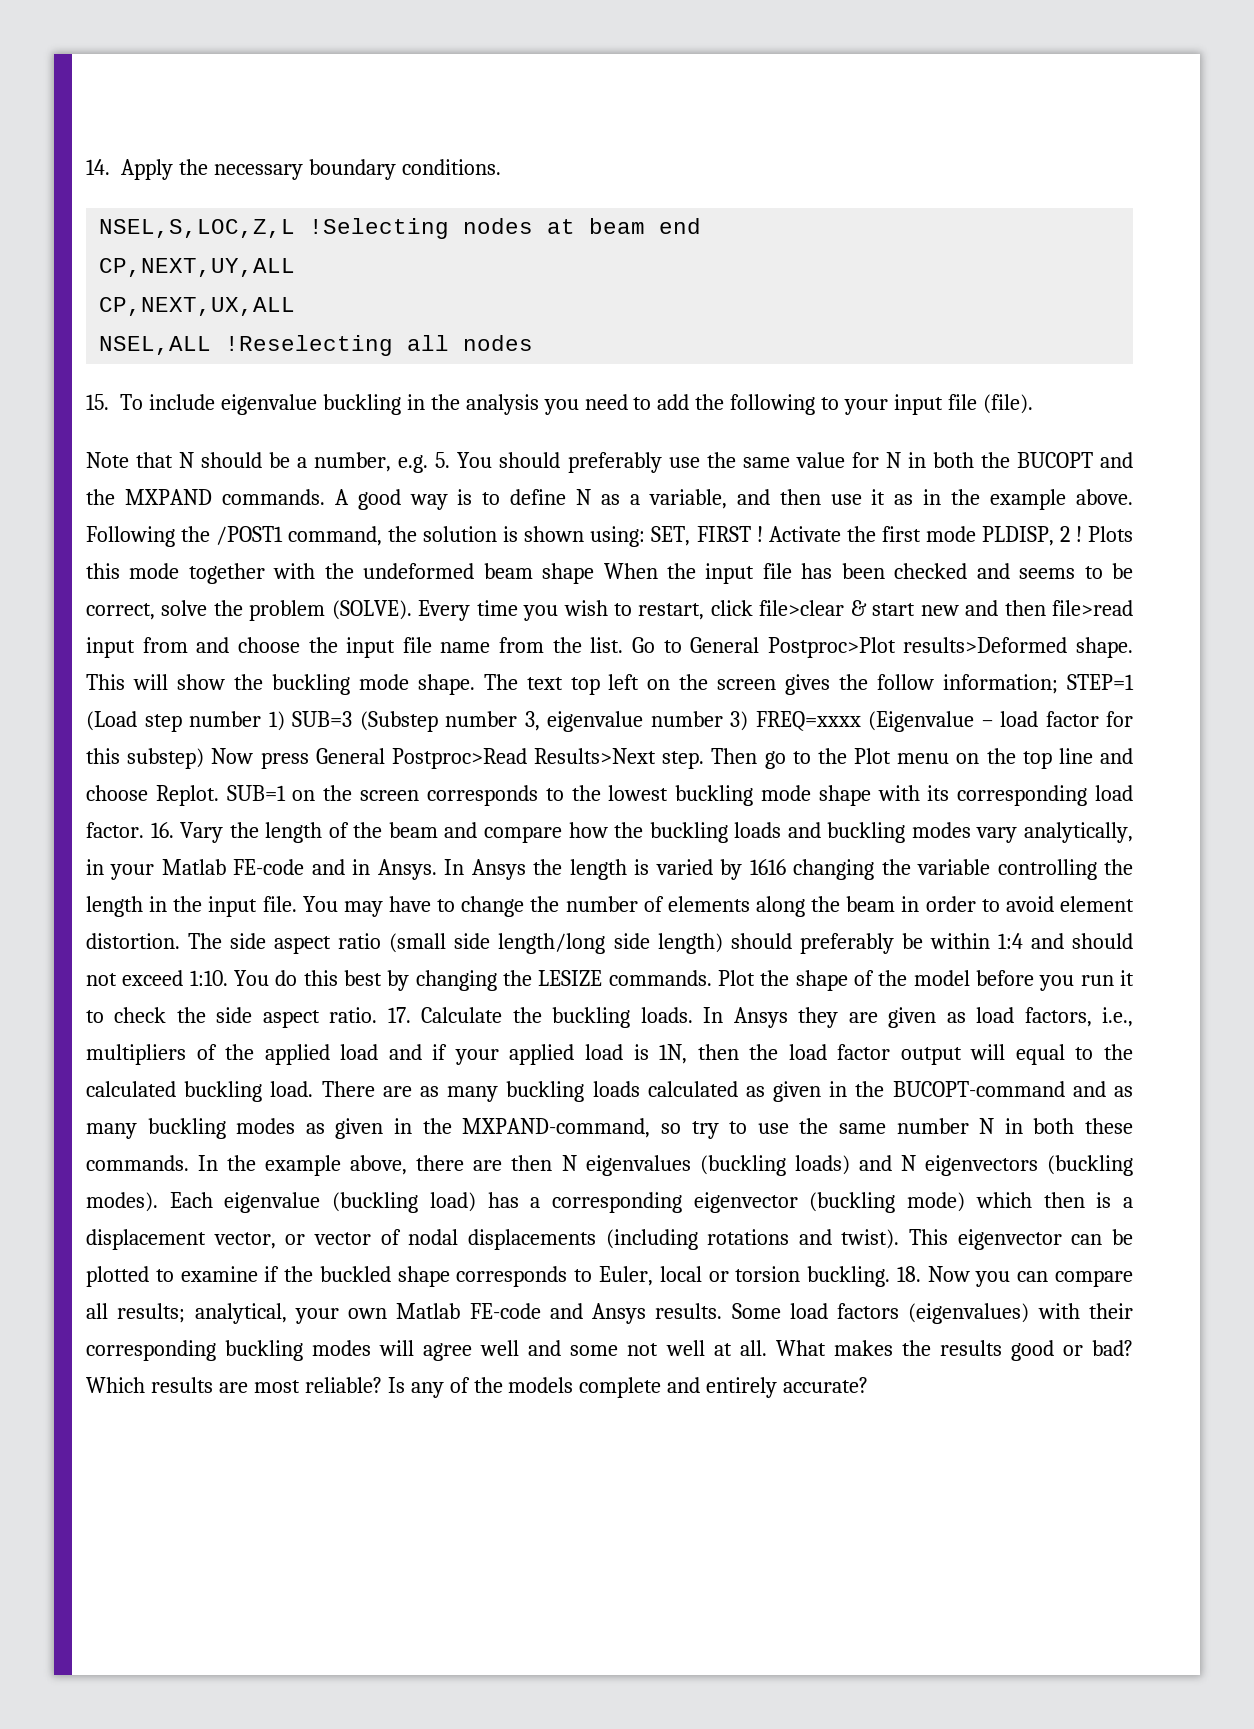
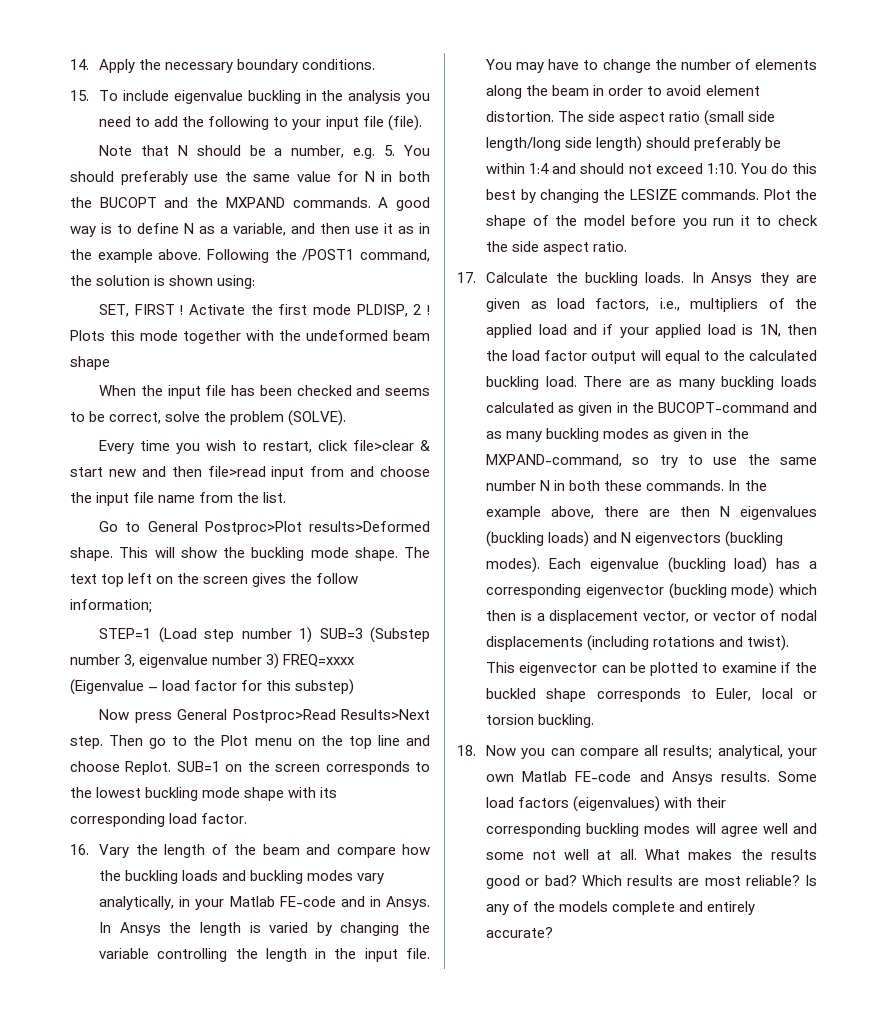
[99,218,702,239] [99,258,296,277] [99,297,296,316] [99,335,534,356] // NSEL,S,LOC,Z,L !Selecting nodes at beam end // CP,NEXT,UY,ALL // CP,NEXT,UX,ALL // NSEL,ALL !Reselecting all nodes -> (376, 64) none
(646, 536) none -> (256, 282) //
(595, 573) none -> (110, 363) //
(412, 610) none -> (347, 418) //
(624, 645) none -> (287, 497) //
(1059, 684) none -> (152, 606) //
(205, 758) none -> (355, 687) //
(144, 830) none -> (248, 818) //
[749,859,786,875] 1616 -> (332, 929) none
(378, 1015) none -> (628, 246) //
(891, 1276) none -> (595, 721) //

